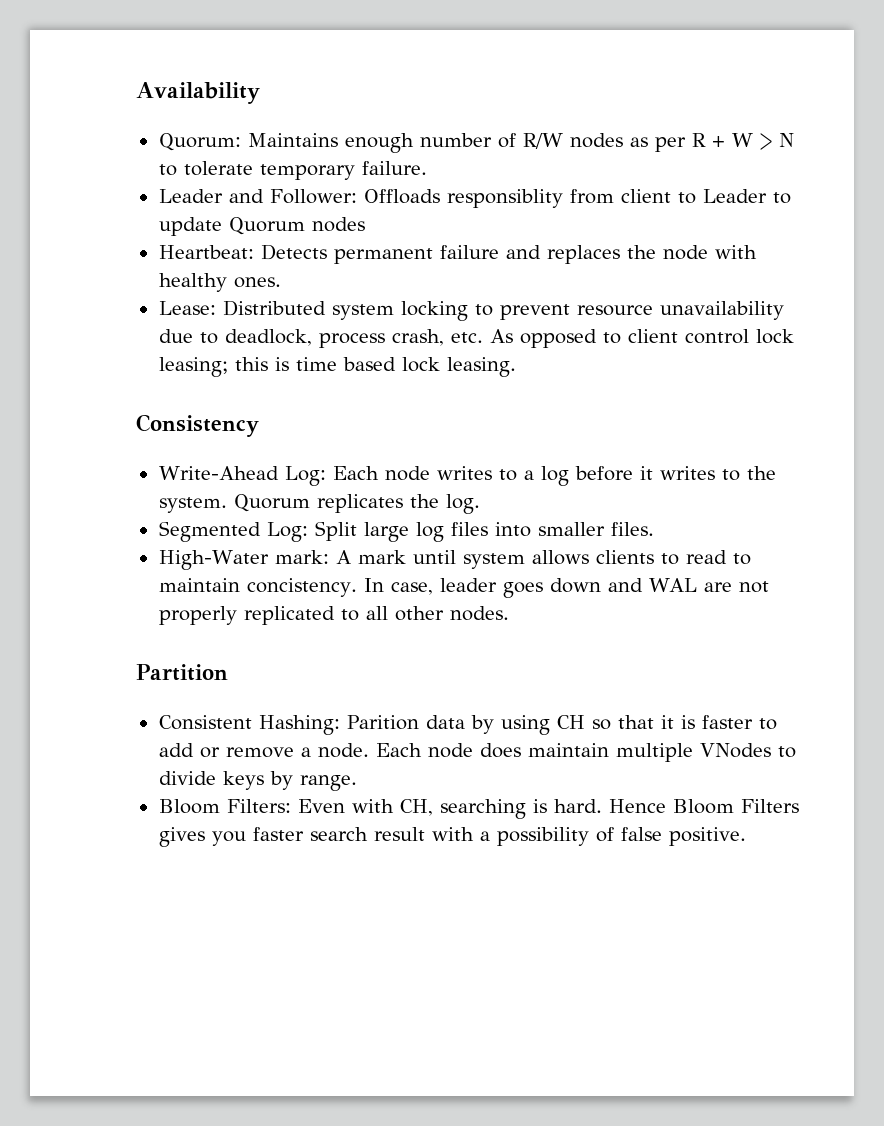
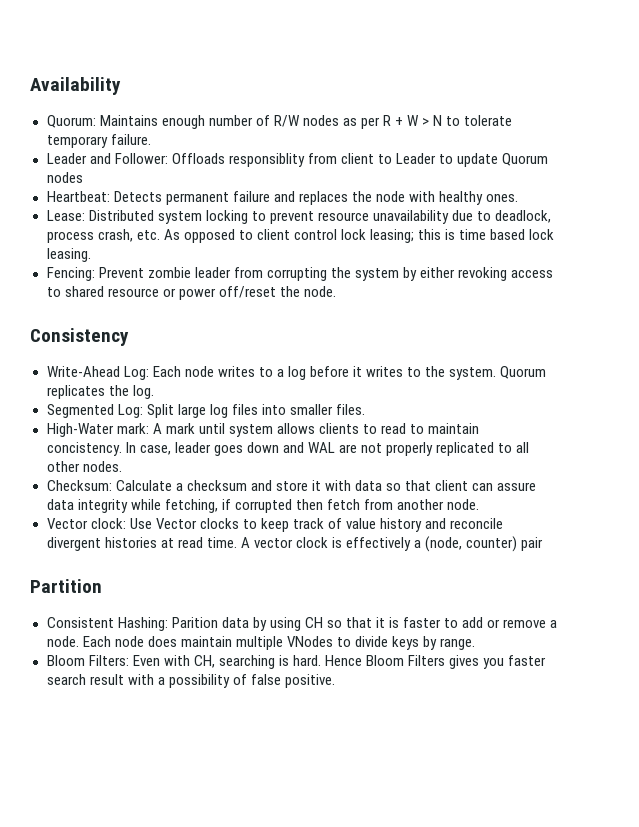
(516, 367) none -> [46,267,554,281] [46,286,336,300] // Fencing: Prevent zombie leader from corrupting the system by either revoking access to shared resource or power off/reset the node.
(509, 613) none -> [46,480,537,491] [46,499,480,513] [46,518,504,532] [46,536,544,552] // Checksum: Calculate a checksum and store it with data so that client can assure data integrity while fetching, if corrupted then fetch from another node. // Vector clock: Use Vector clocks to keep track of value history and reconcile divergent histories at read time. A vector clock is effectively a (node, counter) pair

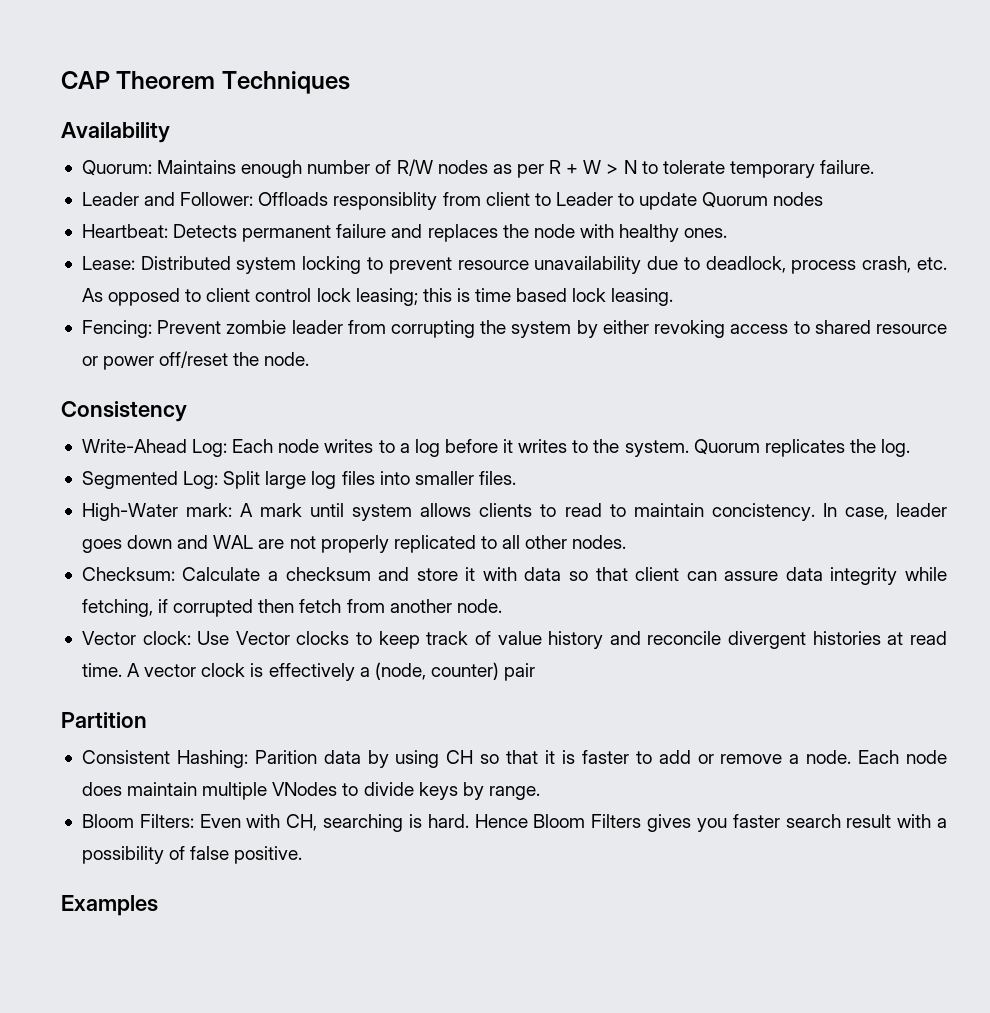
(30, 86) none -> [61,71,350,94] CAP Theorem Techniques //
(335, 681) none -> [61,895,158,916] // Examples

